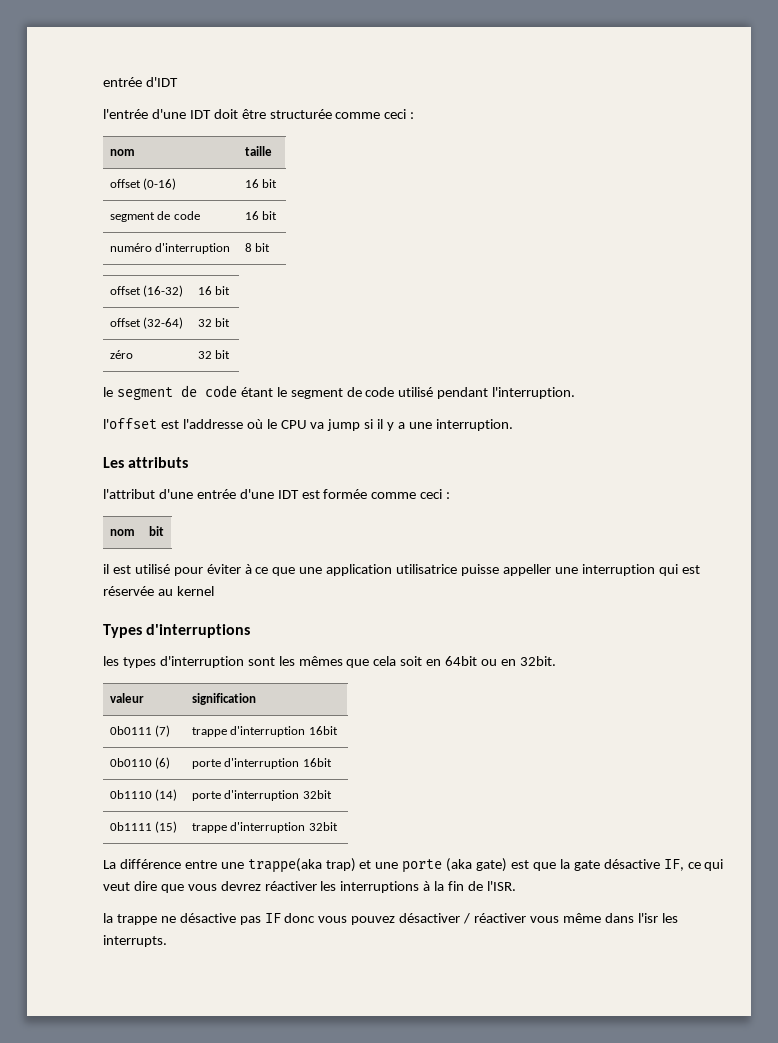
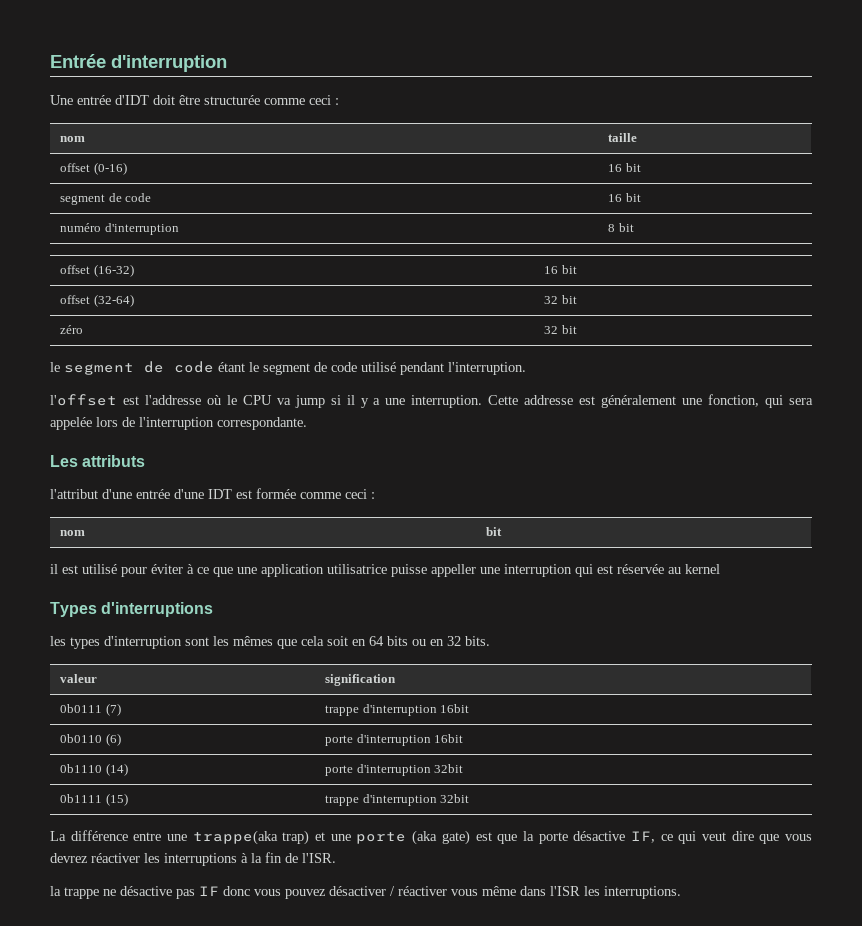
(103, 82) none -> [50,54,227,72] [50,95,73,105] Entrée d'interruption // Une
[103,109,211,119] // l'entrée d'une IDT -> (149, 100) none
(513, 425) none -> [488,394,814,408] [50,417,307,430] Cette addresse est généralement une fonction, qui sera appelée lors de l'interruption correspondante.
[445,656,556,666] 64bit ou en 32bit. -> [369,636,490,646] 64 bits ou en 32 bits.
[573,860,600,871] gate -> [538,832,568,844] porte
[637,913,678,923] [103,935,167,947] l'isr les interrupts. -> [550,886,681,899] l'ISR les interruptions.

